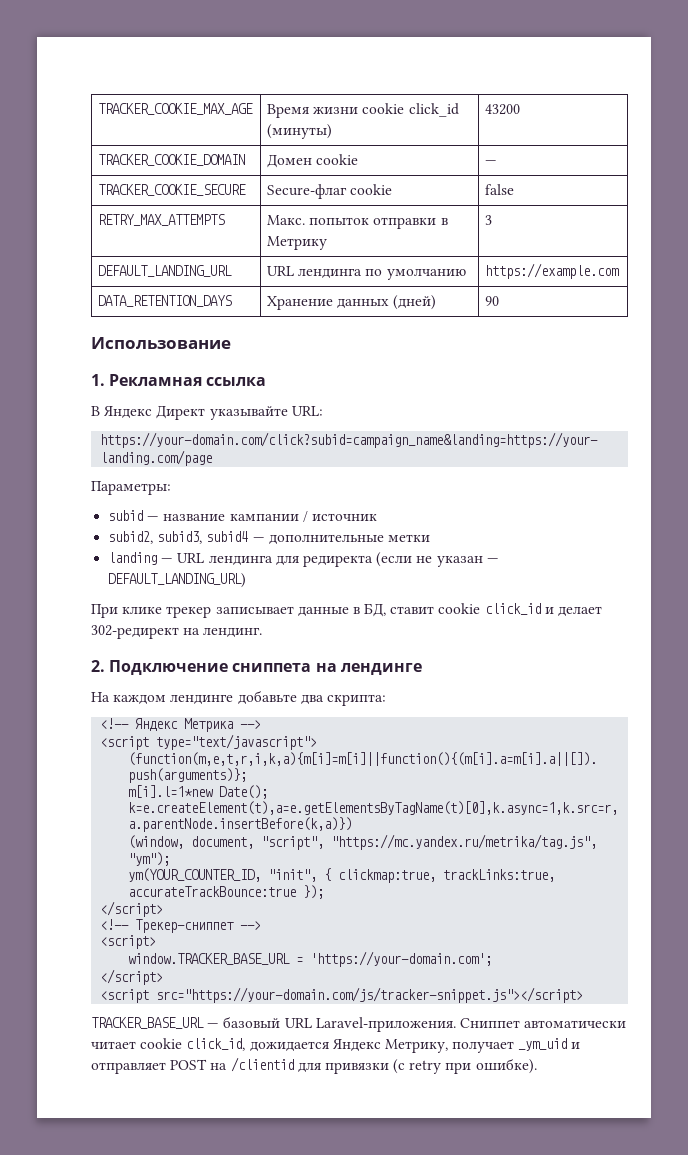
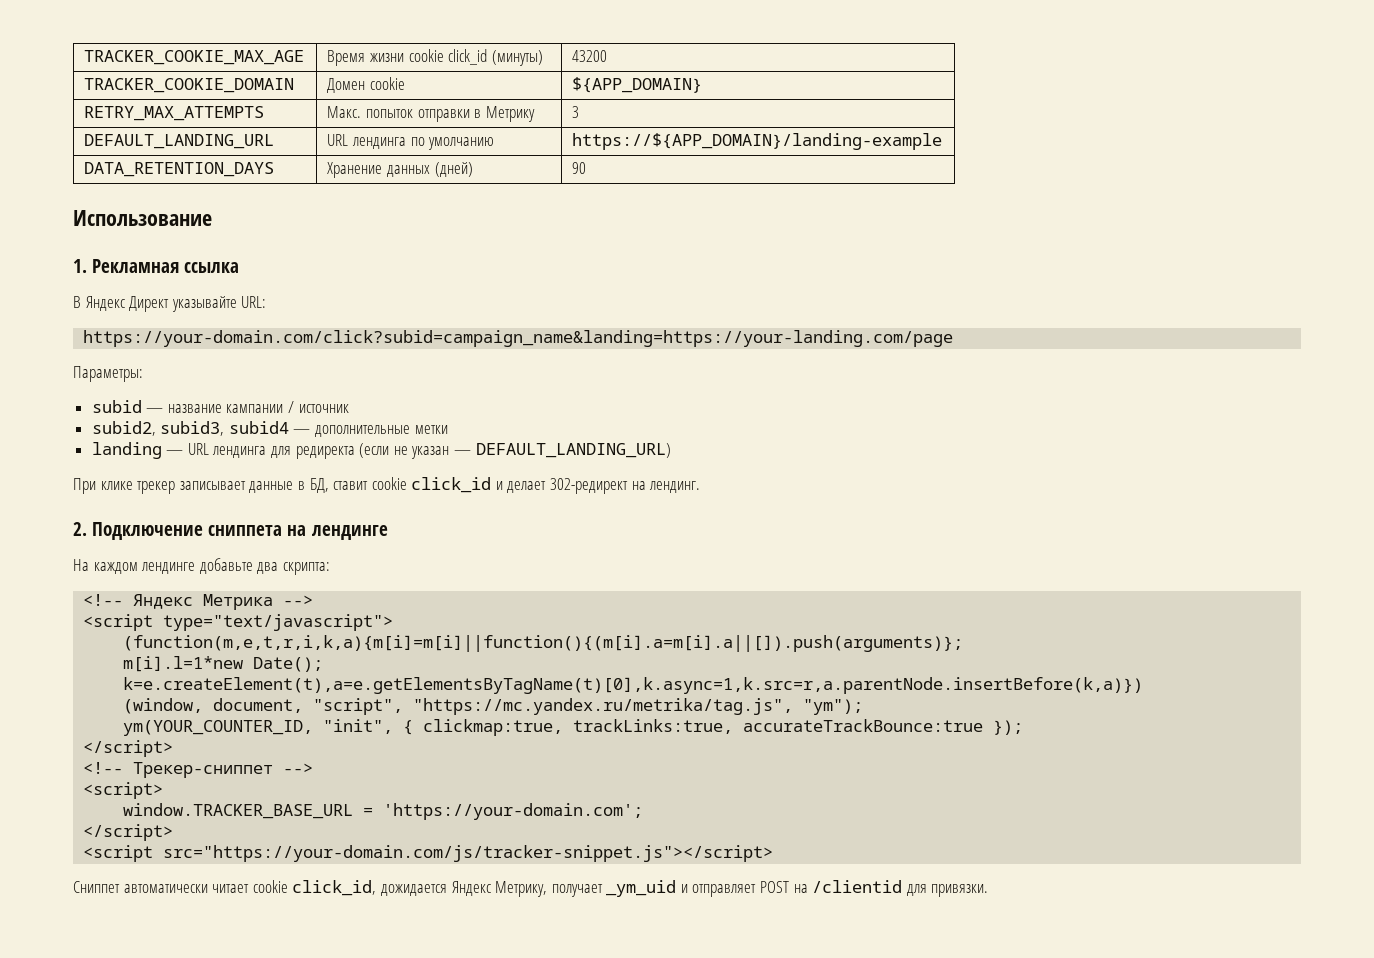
[485,160,498,165] [98,184,247,196] [267,184,393,199] [485,184,515,195] — // TRACKER_COOKIE_SECURE | Secure-флаг cookie | false -> [572,77,703,93] ${APP_DOMAIN}
[485,263,620,279] https://example.com -> [572,133,943,150] https://${APP_DOMAIN}/landing-example
[91,1016,456,1032] TRACKER_BASE_URL — базовый URL Laravel-приложения. -> (774, 853) none
[324,1058,537,1074] привязки (с retry при ошибке). -> [931,884,989,897] привязки.

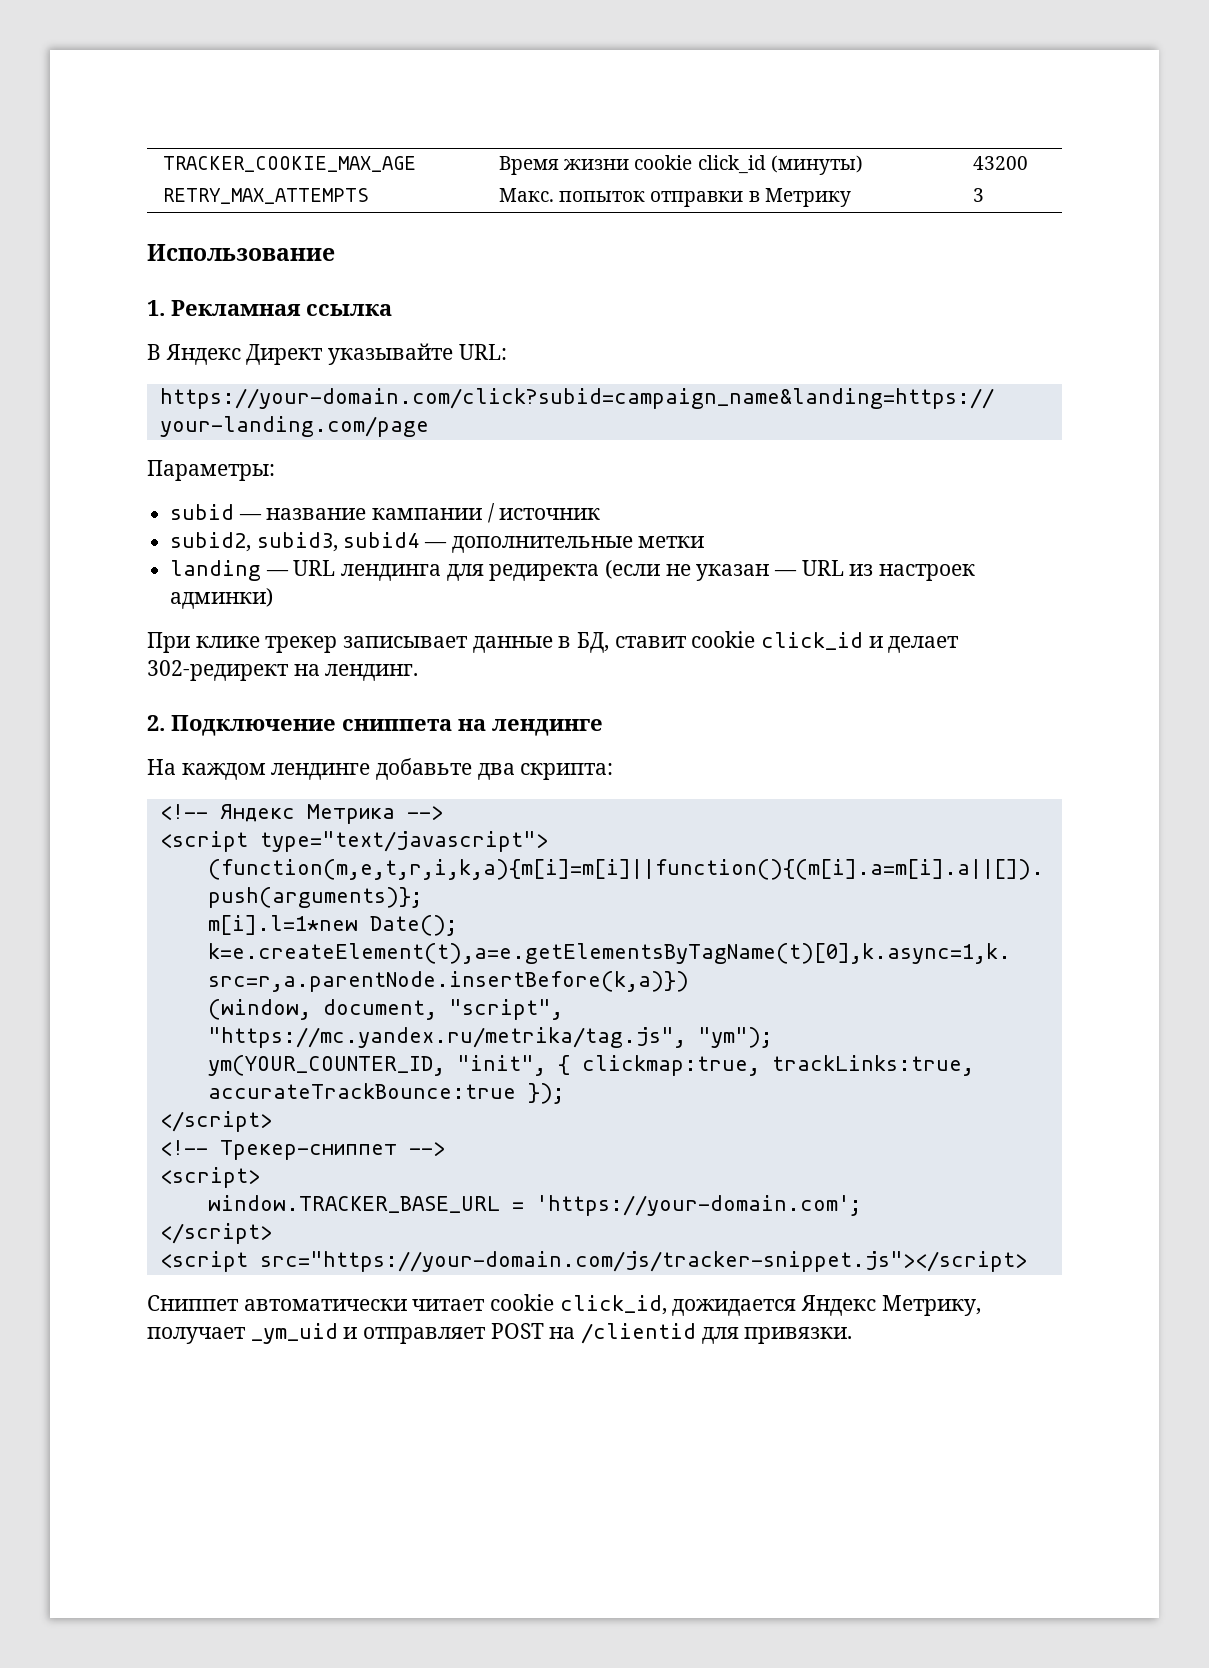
[84,78,295,93] [327,77,405,93] [572,77,703,93] // TRACKER_COOKIE_DOMAIN | Домен cookie | ${APP_DOMAIN} -> (1029, 163) none
[84,134,275,149] [327,134,495,150] [572,133,943,150] [84,162,275,177] [327,162,473,178] [572,162,587,174] // DEFAULT_LANDING_URL | URL лендинга по умолчанию | https://${APP_DOMAIN}/landing-example // DATA_RETENTION_DAYS | Хранение данных (дней) | 90 -> (985, 195) none
[475,443,671,458] DEFAULT_LANDING_URL) -> [801,560,976,581] [170,588,274,609] URL из настроек админки)

